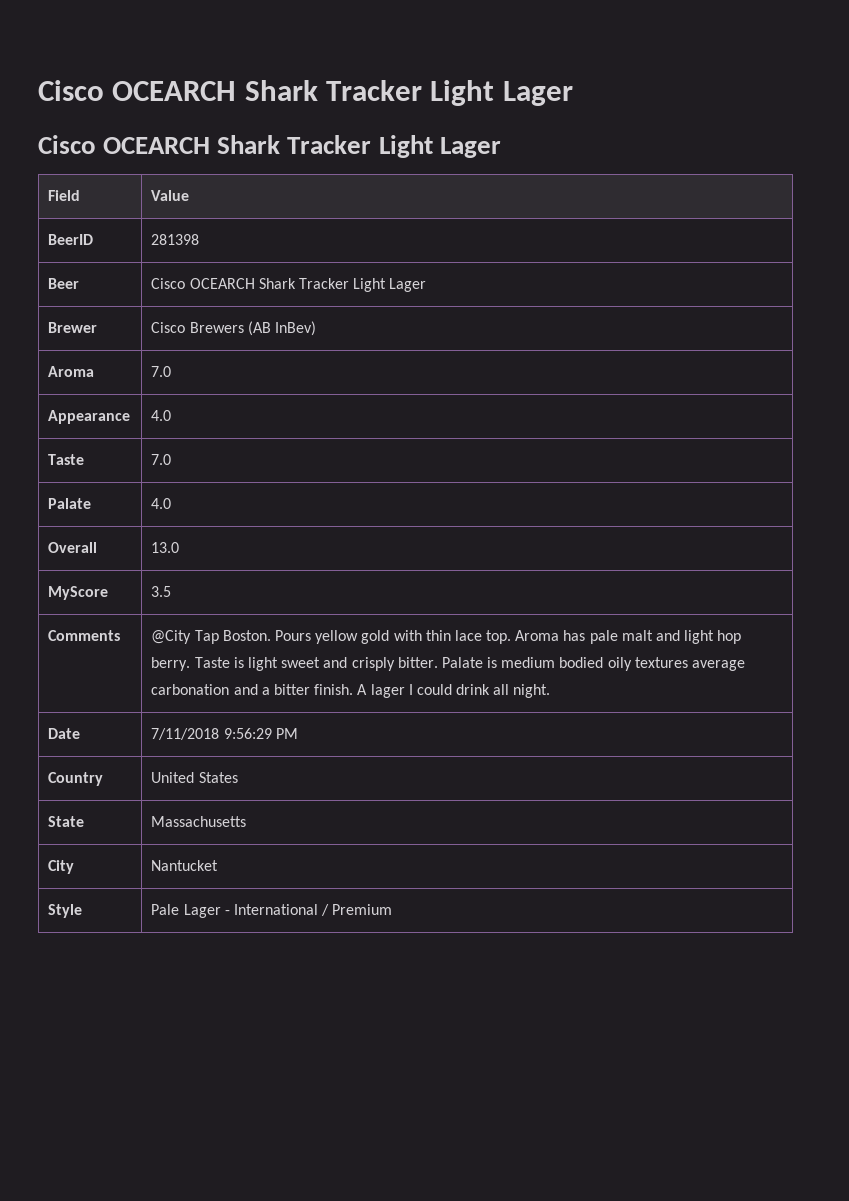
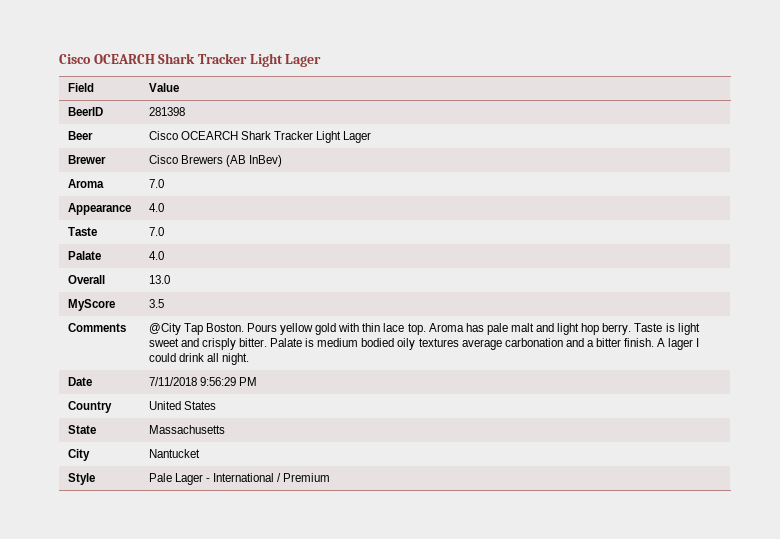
[38,80,573,106] [38,135,501,158] Cisco OCEARCH Shark Tracker Light Lager // Cisco OCEARCH Shark Tracker Light Lager -> [59,53,322,67] Cisco OCEARCH Shark Tracker Light Lager

